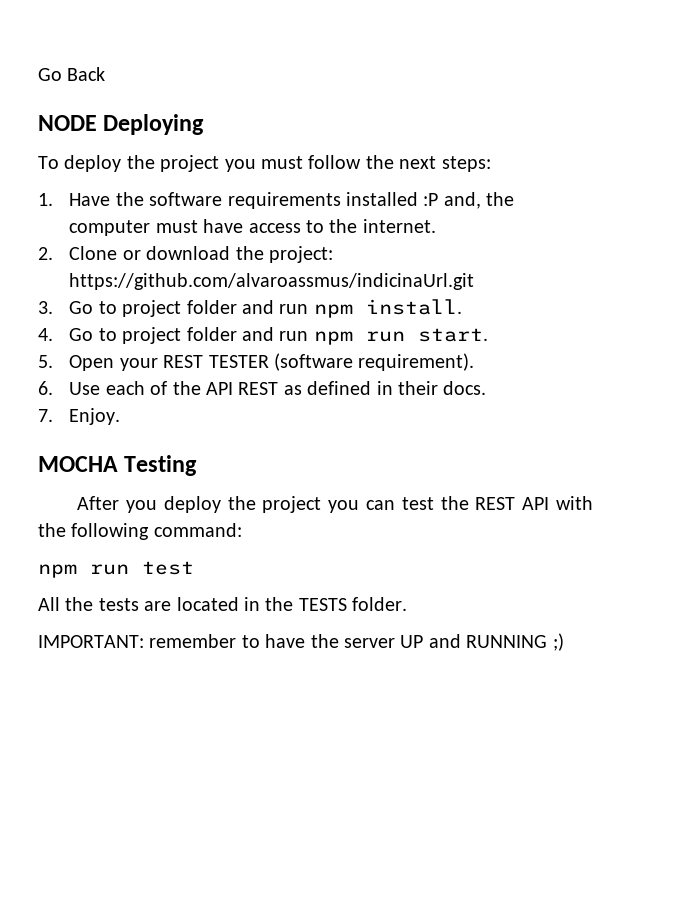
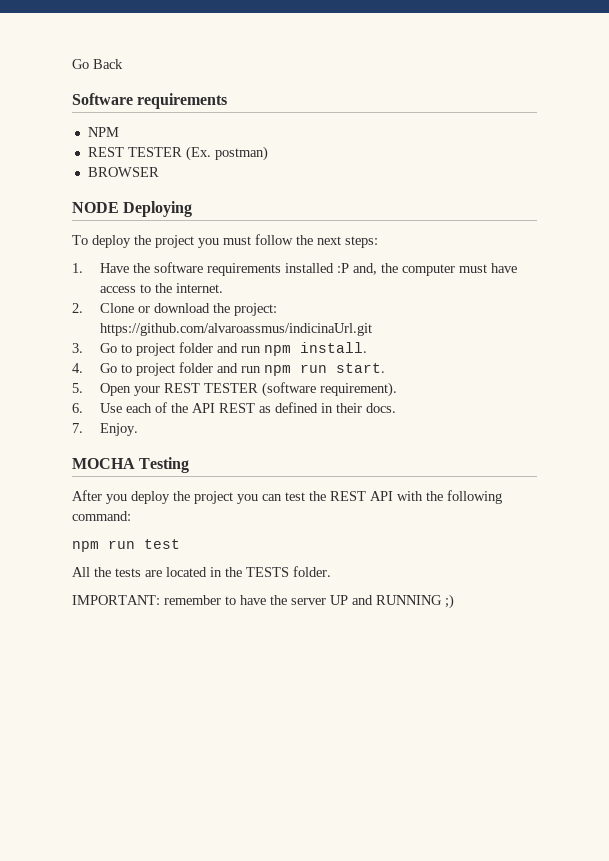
(106, 74) none -> [72,93,228,109] [87,127,119,137] [87,146,268,161] [87,167,159,177] // Software requirements // NPM // REST TESTER (Ex. postman) // BROWSER

